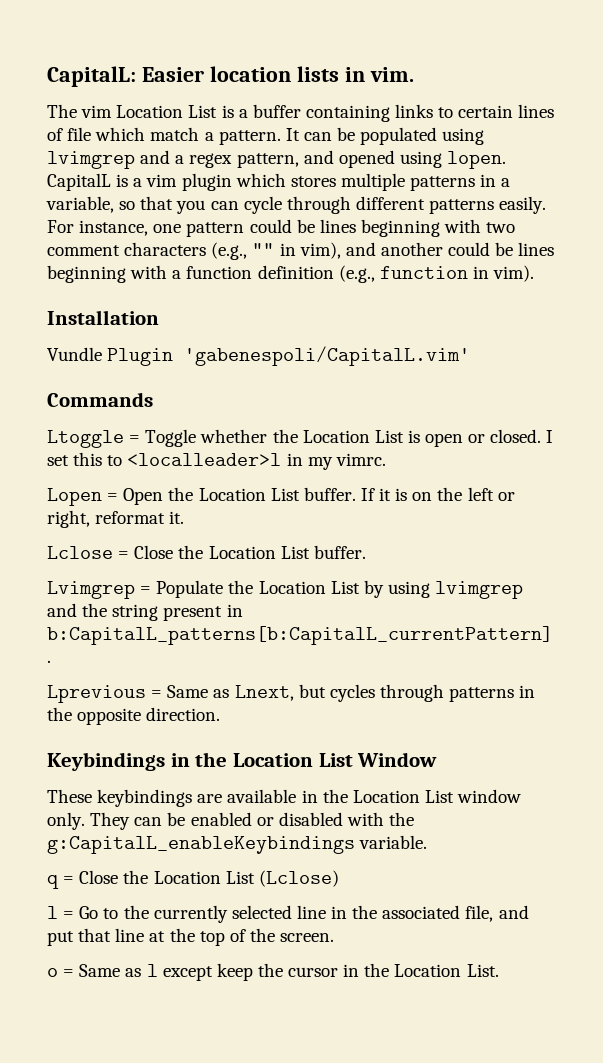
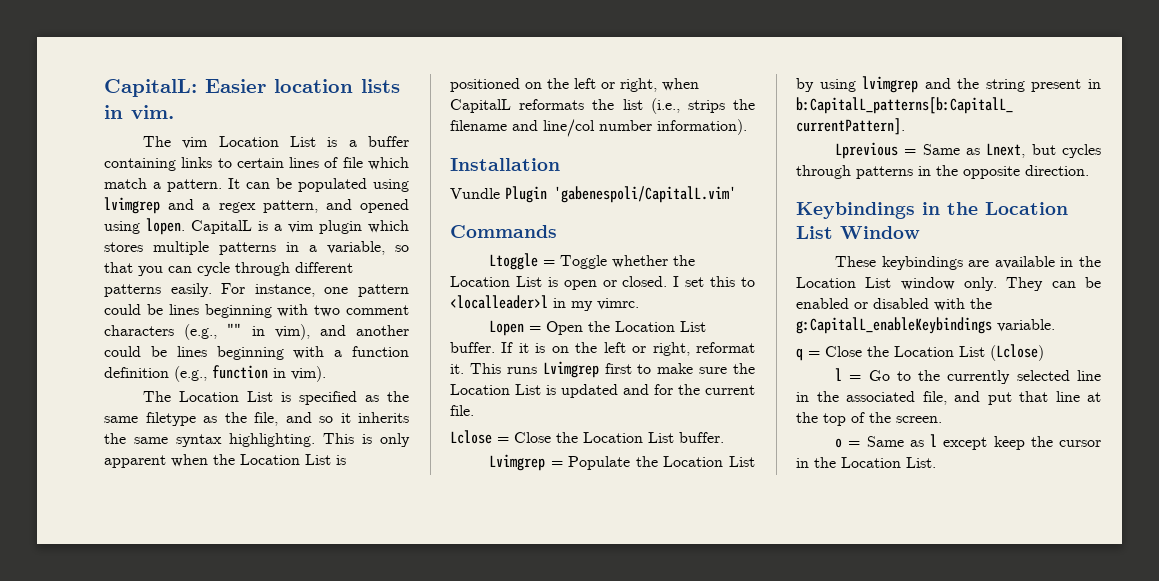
(535, 273) none -> [142,391,409,405] [104,412,409,426] [104,433,410,447] [104,454,346,468] [450,78,699,92] [450,98,755,114] [450,119,747,137] // The Location List is specified as the same filetype as the file, and so it inherits the same syntax highlighting. This is only apparent when the Location List is positioned on the left or right, when CapitalL reformats the list (i.e., strips the filename and line/col number information).
(185, 517) none -> [469,361,755,378] [450,384,755,398] [450,405,474,416] This runs Lvimgrep first to make sure the Location List is updated and for the current file.

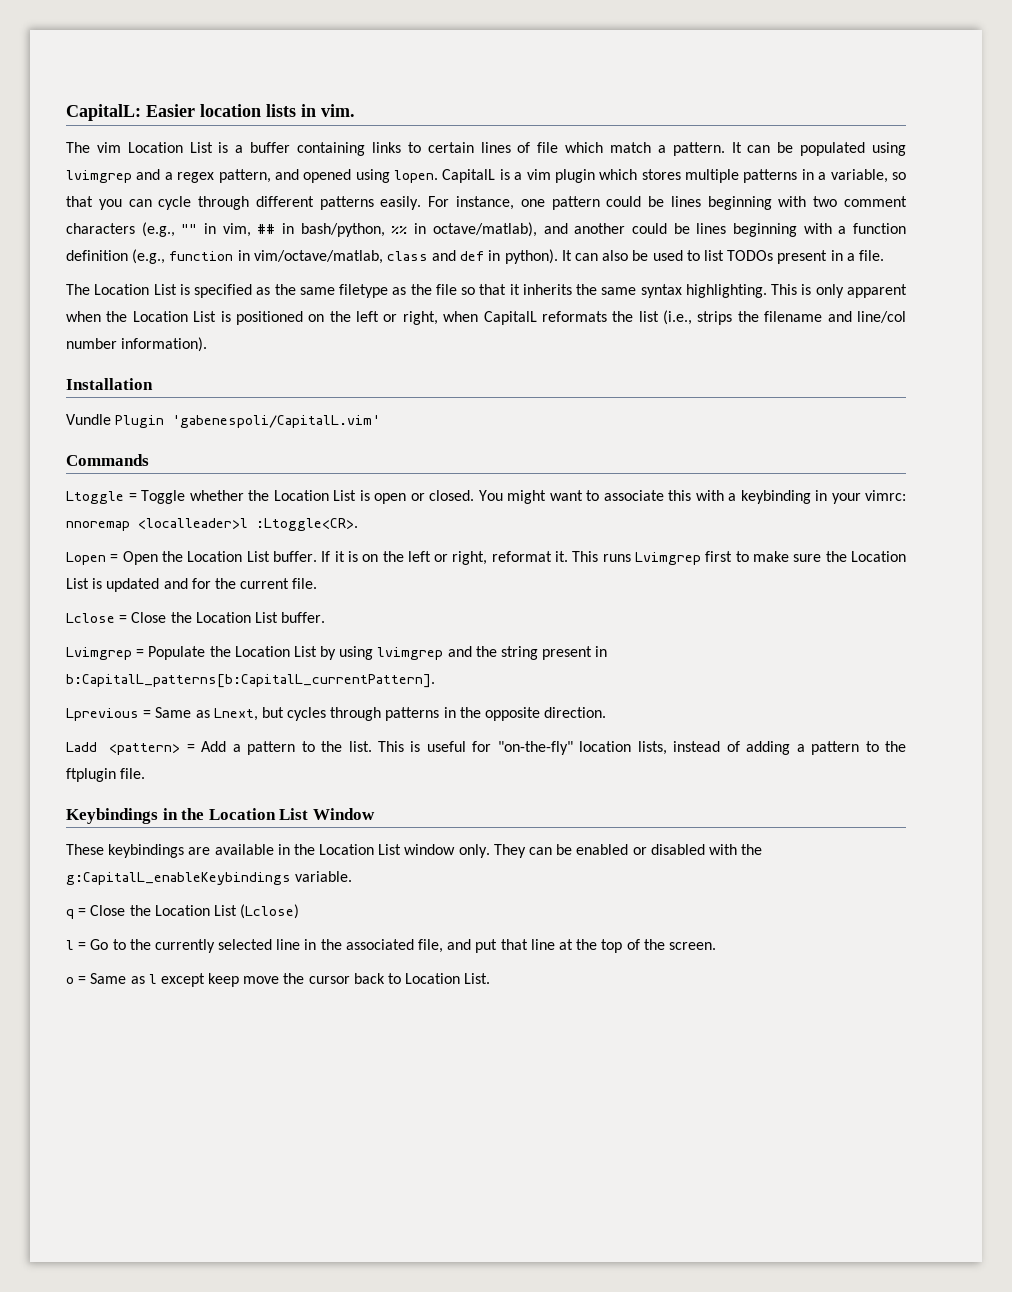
[274,324,310,340] vim), -> [222,222,537,237] vim, ## in bash/python, %% in octave/matlab),
[291,366,326,382] vim). -> [253,249,884,264] vim/octave/matlab, class and def in python). It can also be used to list TODOs present in a file.
[254,412,333,426] file, and so -> [435,284,507,295] file so that
[673,276,755,287] [450,295,639,311] I set this to <localleader>l in my vimrc. -> [478,490,906,504] [66,518,358,531] You might want to associate this with a keybinding in your vimrc: nnoremap <localleader>l :Ltoggle<CR>.
(1089, 170) none -> [66,741,906,755] [66,768,146,782] // Ladd <pattern> = Add a pattern to the list. This is useful for "on-the-fly" location lists, instead of adding a pattern to the ftplugin file.
(1025, 443) none -> [243,976,280,984] move
[796,457,836,468] in the -> [353,973,402,984] back to

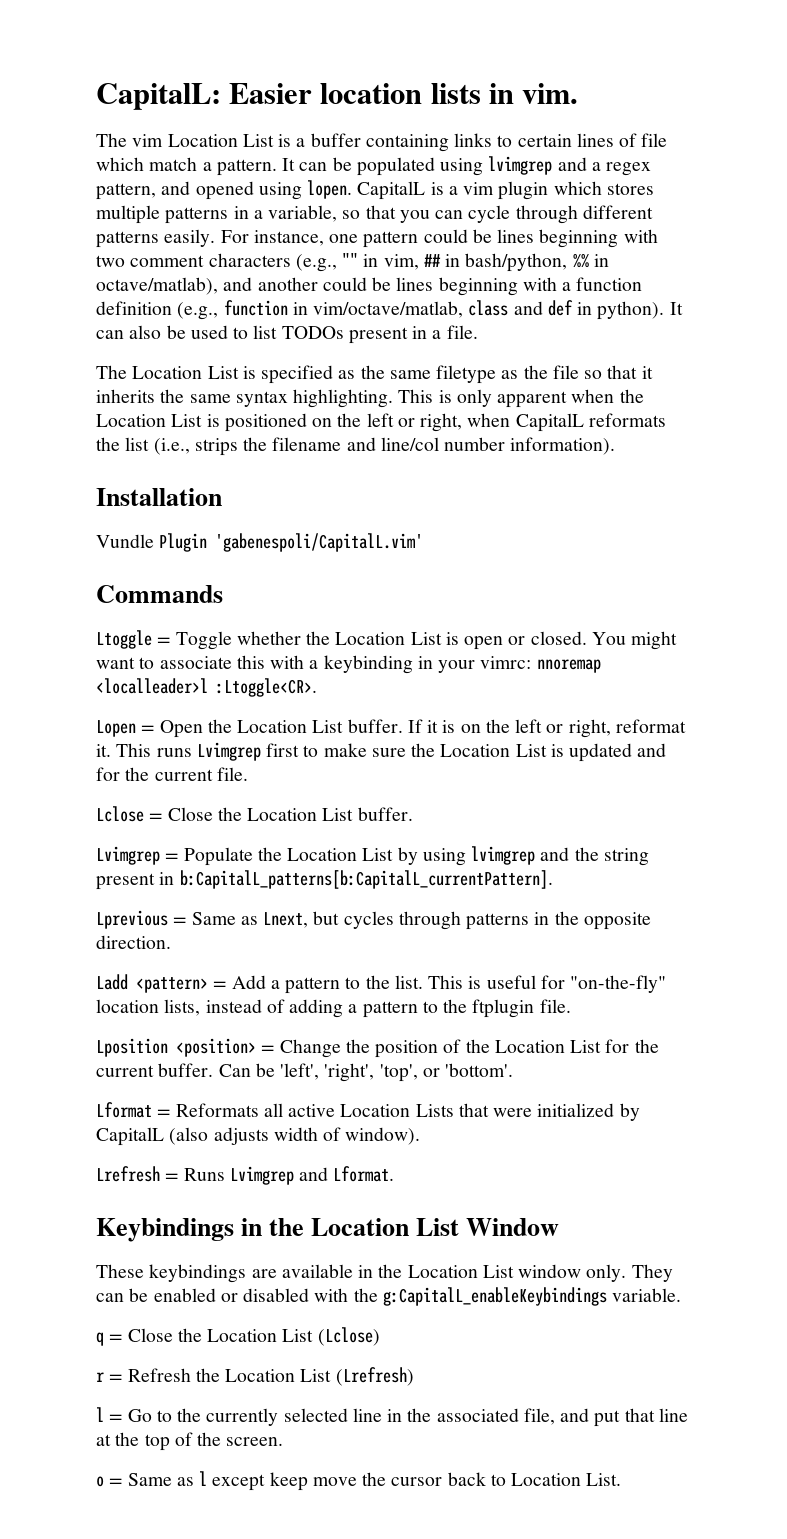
(146, 773) none -> [96,1038,659,1058] [96,1063,514,1082] [96,1102,640,1121] [96,1127,421,1146] [96,1166,395,1185] // Lposition <position> = Change the position of the Location List for the current buffer. Can be 'left', 'right', 'top', or 'bottom'. // Lformat = Reformats all active Location Lists that were initialized by CapitalL (also adjusts width of window). // Lrefresh = Runs Lvimgrep and Lformat.
(300, 911) none -> [96,1367,414,1386] // r = Refresh the Location List (Lrefresh)

